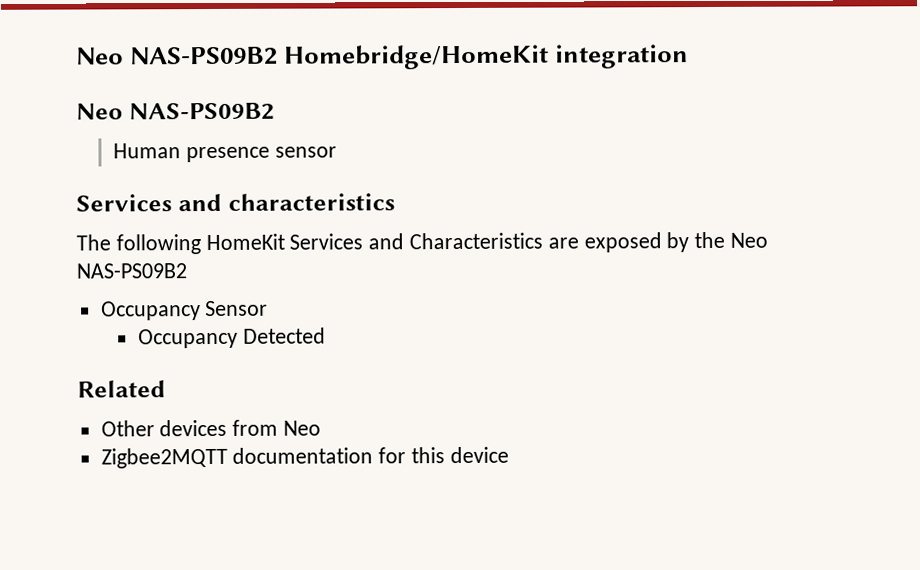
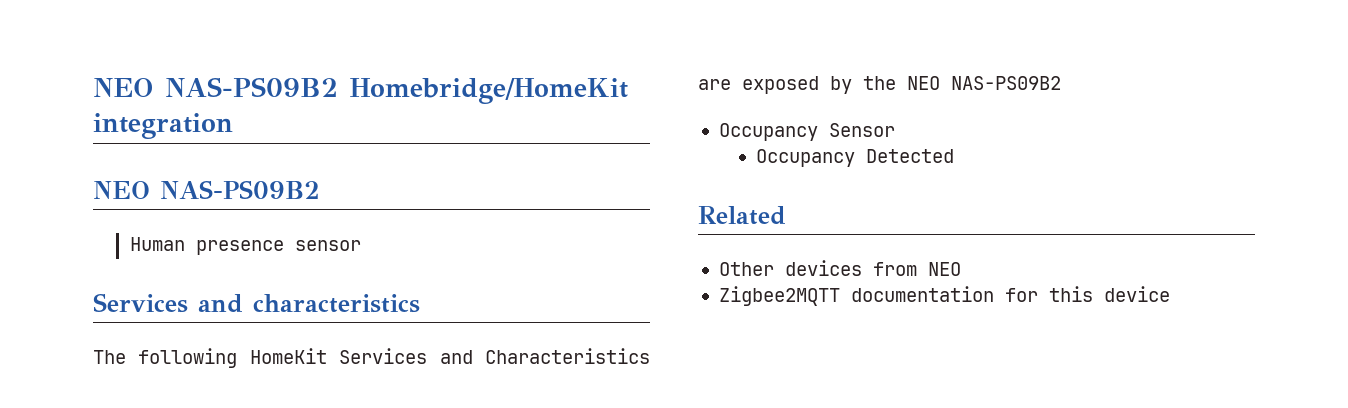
[76,47,124,65] Neo -> [93,78,154,97] NEO
[76,103,123,120] Neo -> [93,181,150,199] NEO
[730,232,769,248] Neo -> [907,76,940,90] NEO
[283,420,322,436] Neo -> [927,262,961,276] NEO

